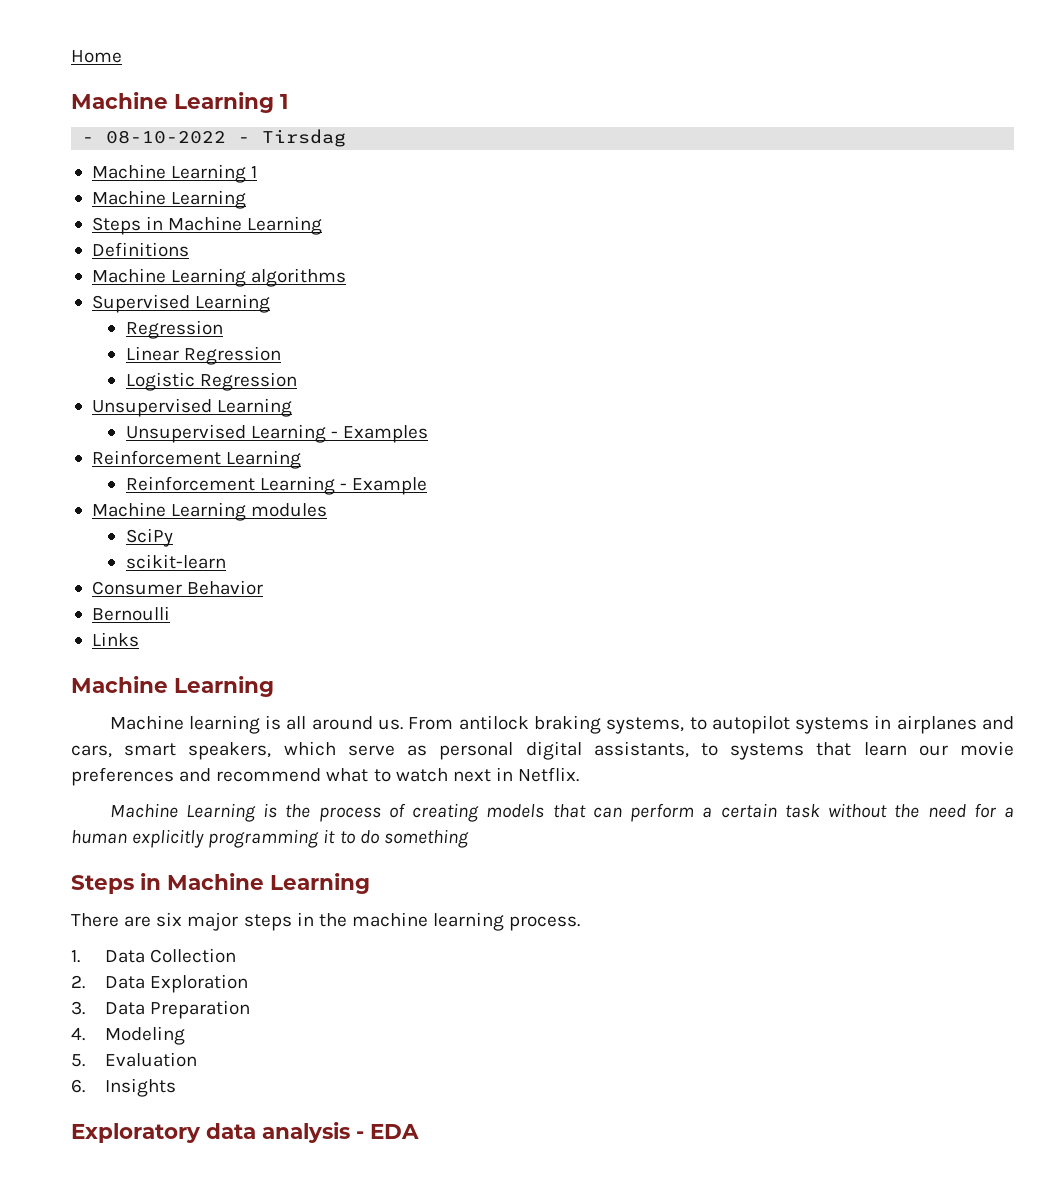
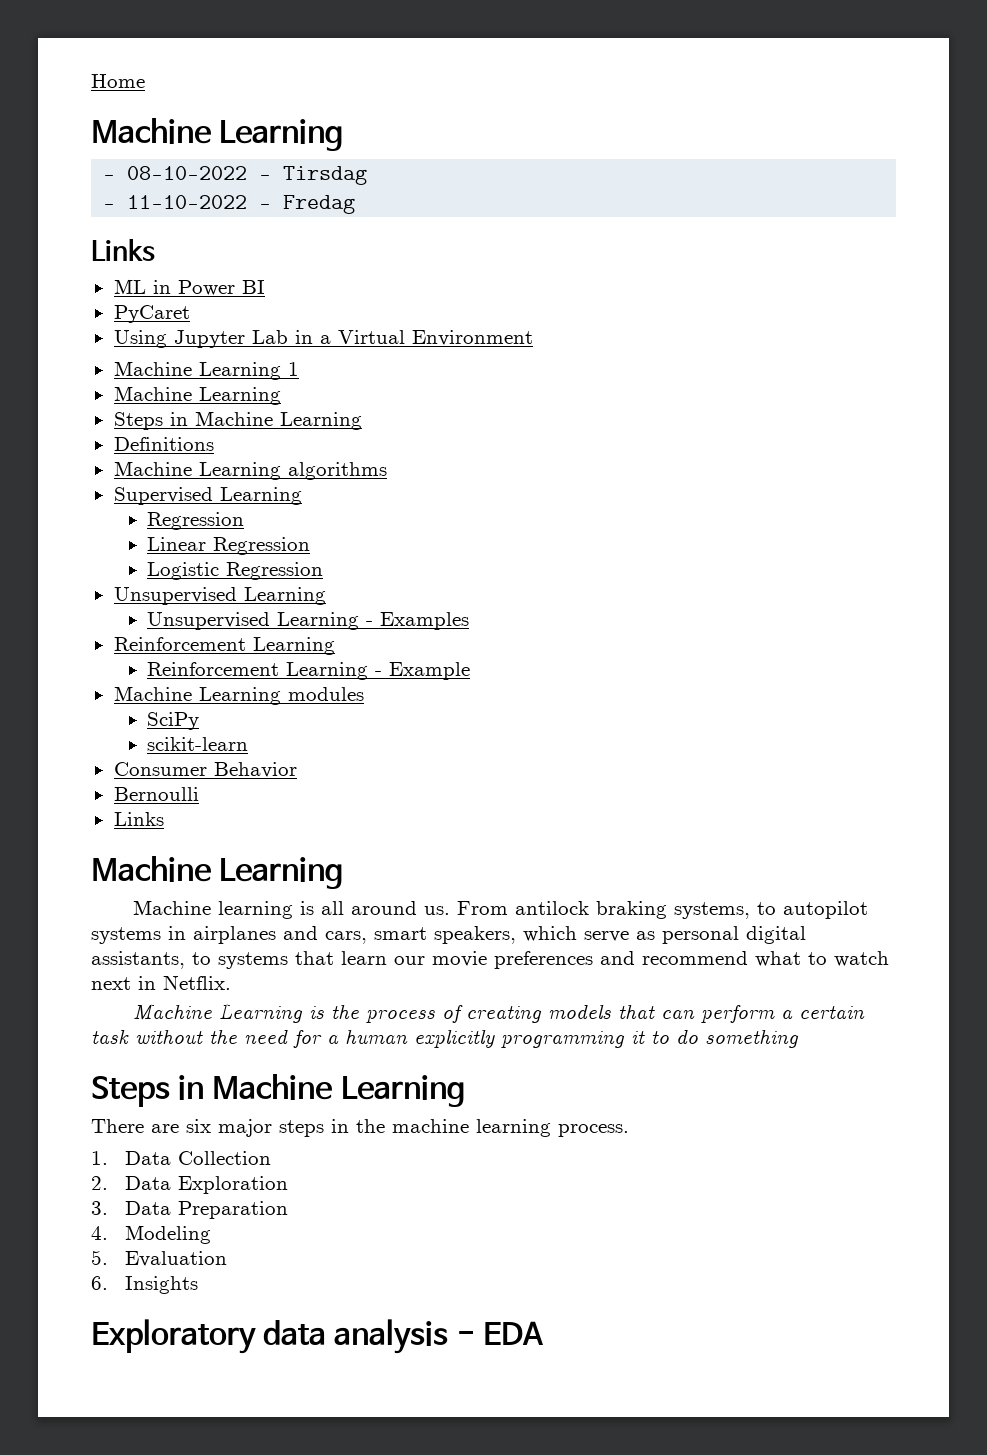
[280,94,288,109] 1 -> (344, 135) none
(347, 138) none -> [103,195,356,214] [91,239,155,261] [113,279,265,296] [113,305,190,323] [113,330,533,348] // - 11-10-2022 - Fredag // Links // ML in Power BI // PyCaret // Using Jupyter Lab in a Virtual Environment

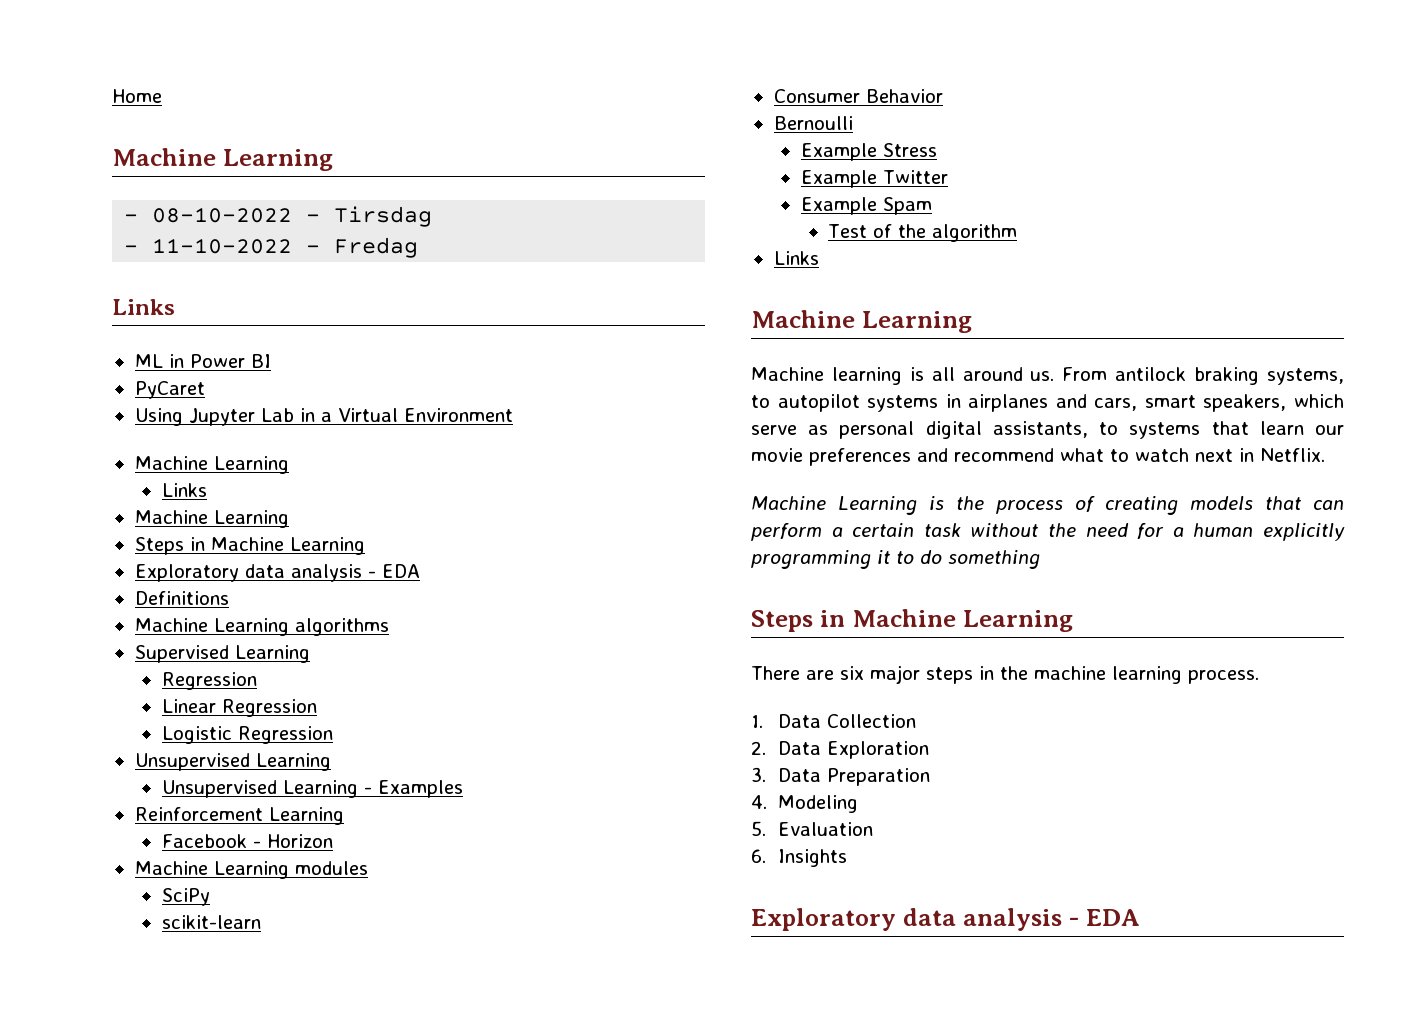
[287,362,299,376] 1 -> [161,483,207,497] // Links
(362, 421) none -> [134,564,420,582] // Exploratory data analysis - EDA
[147,662,471,680] Reinforcement Learning - Example -> [161,834,333,848] Facebook - Horizon
(199, 794) none -> [800,143,937,161] [800,170,948,188] [800,197,932,215] [828,224,1018,242] // Example Stress // Example Twitter // Example Spam // Test of the algorithm

